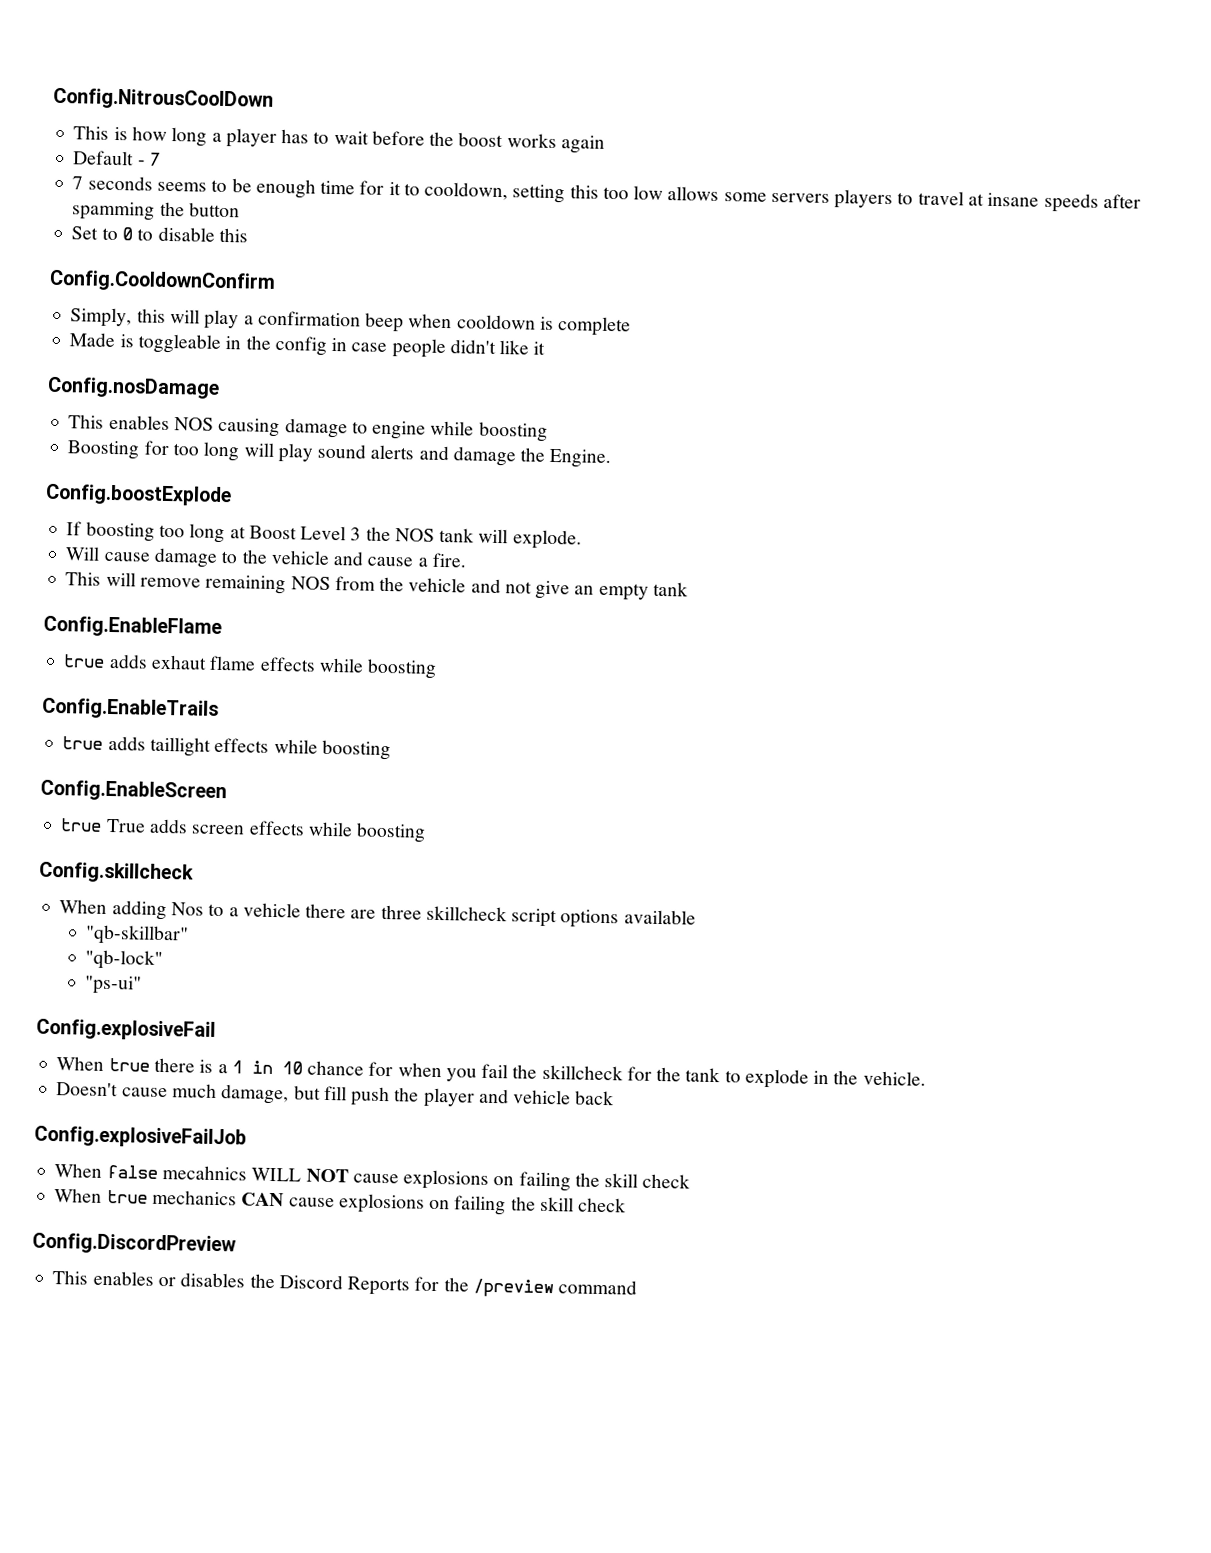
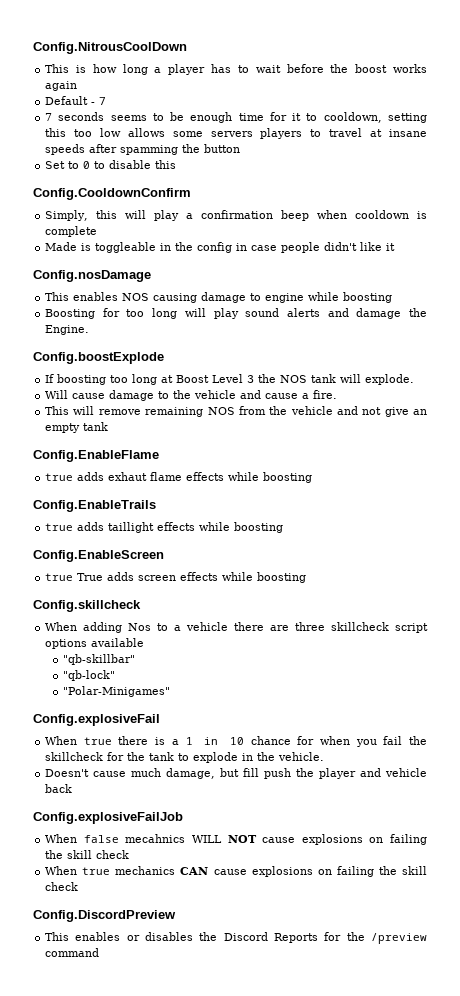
[84,975,143,995] "ps-ui" -> [63,686,171,697] "Polar-Minigames"

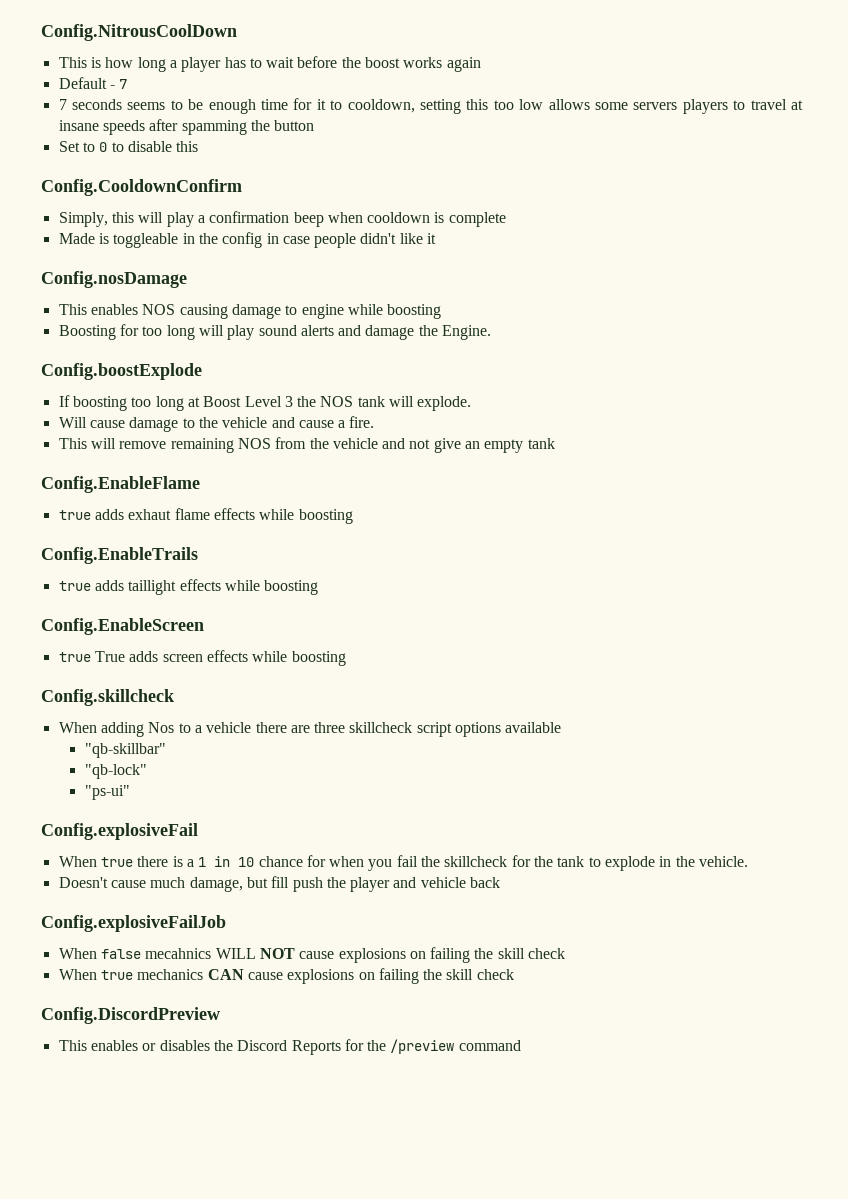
[63,686,171,697] "Polar-Minigames" -> [84,785,130,800] "ps-ui"

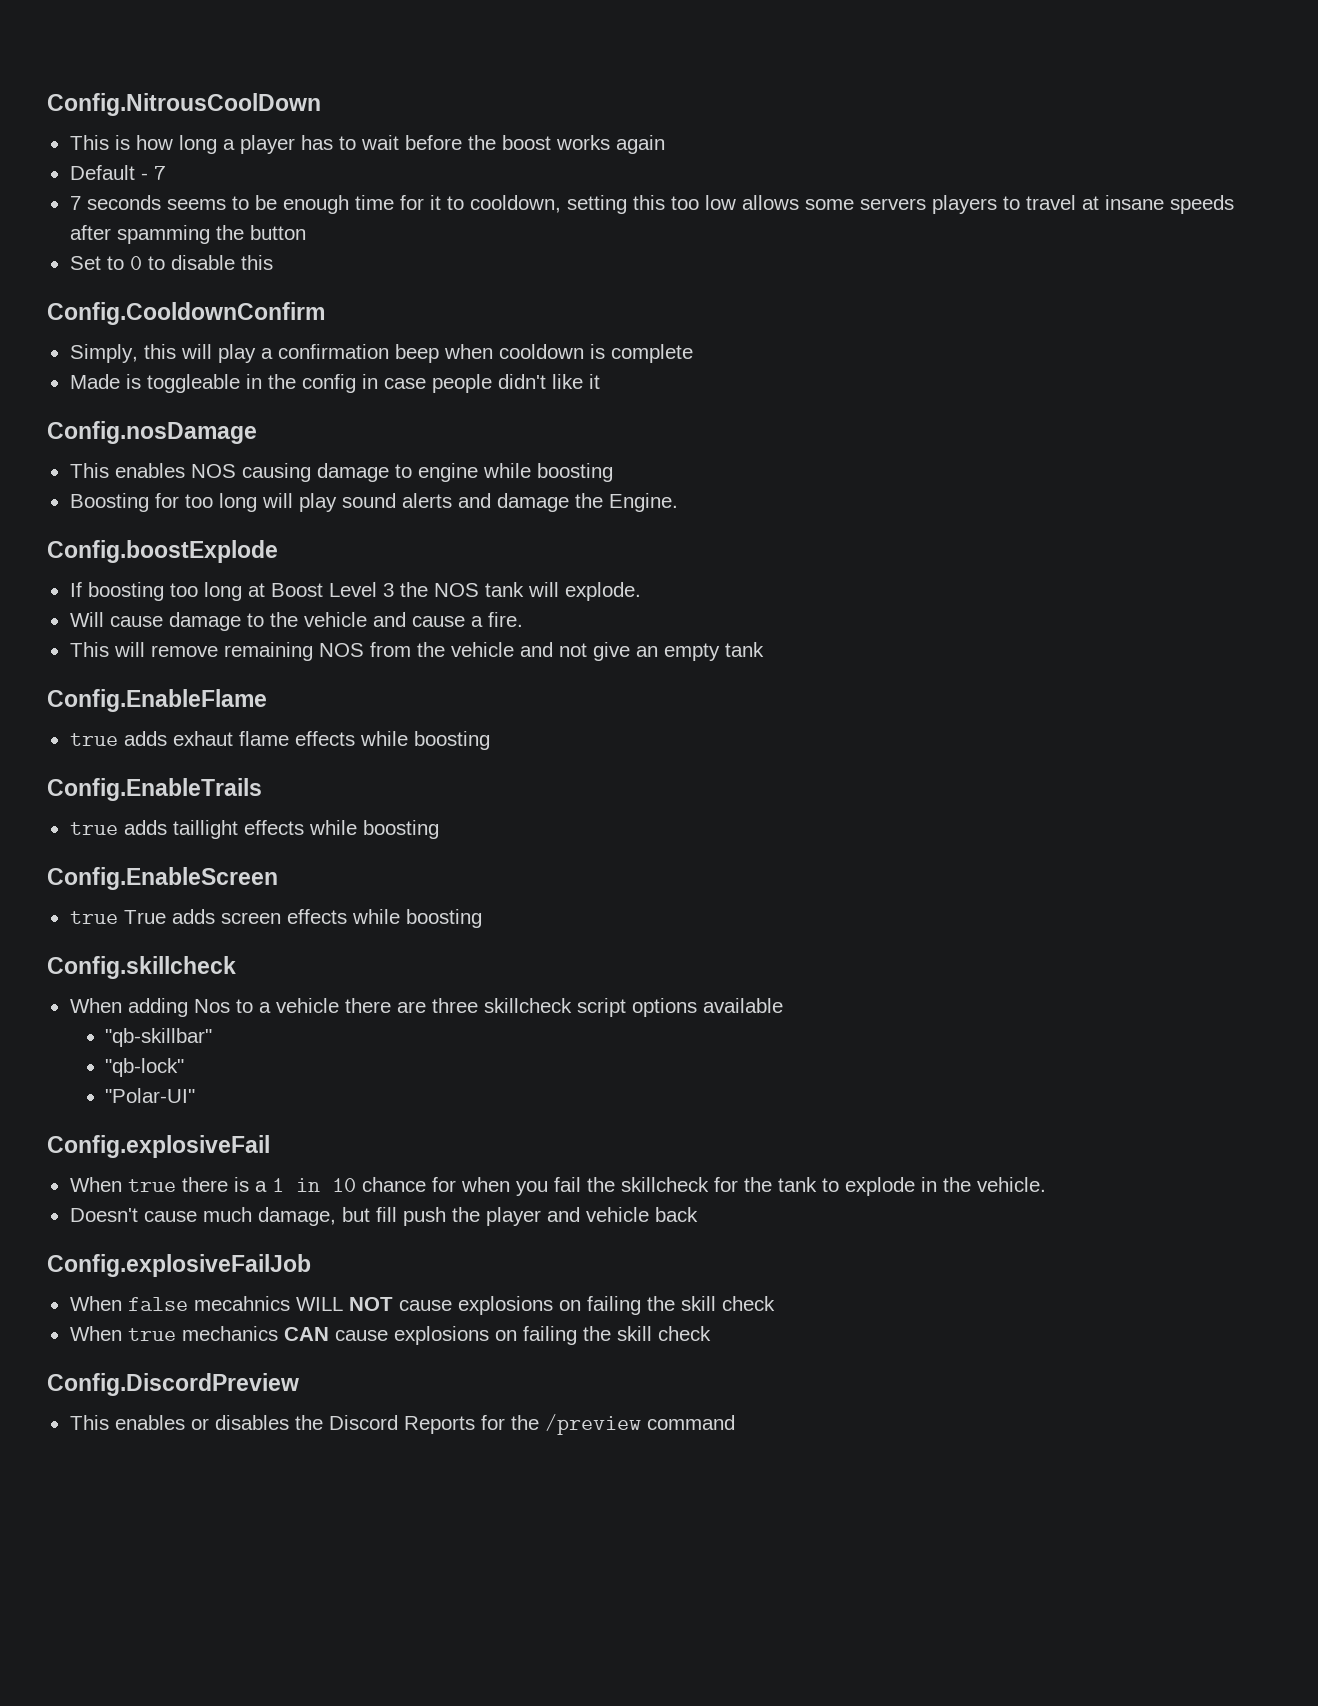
[84,785,130,800] "ps-ui" -> [105,1088,196,1103] "Polar-UI"

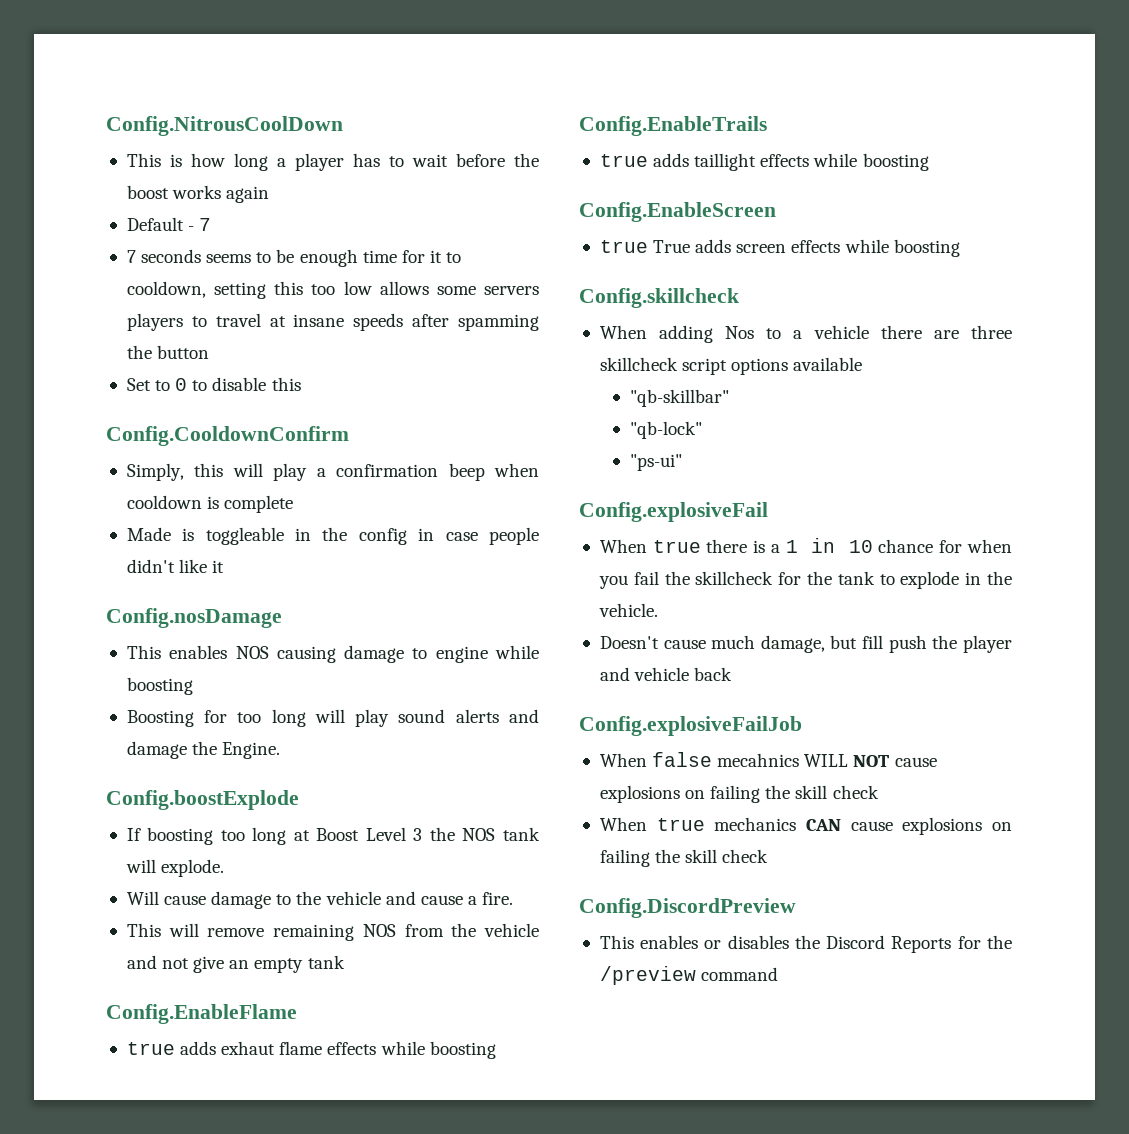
[105,1088,196,1103] "Polar-UI" -> [630,454,683,471] "ps-ui"

